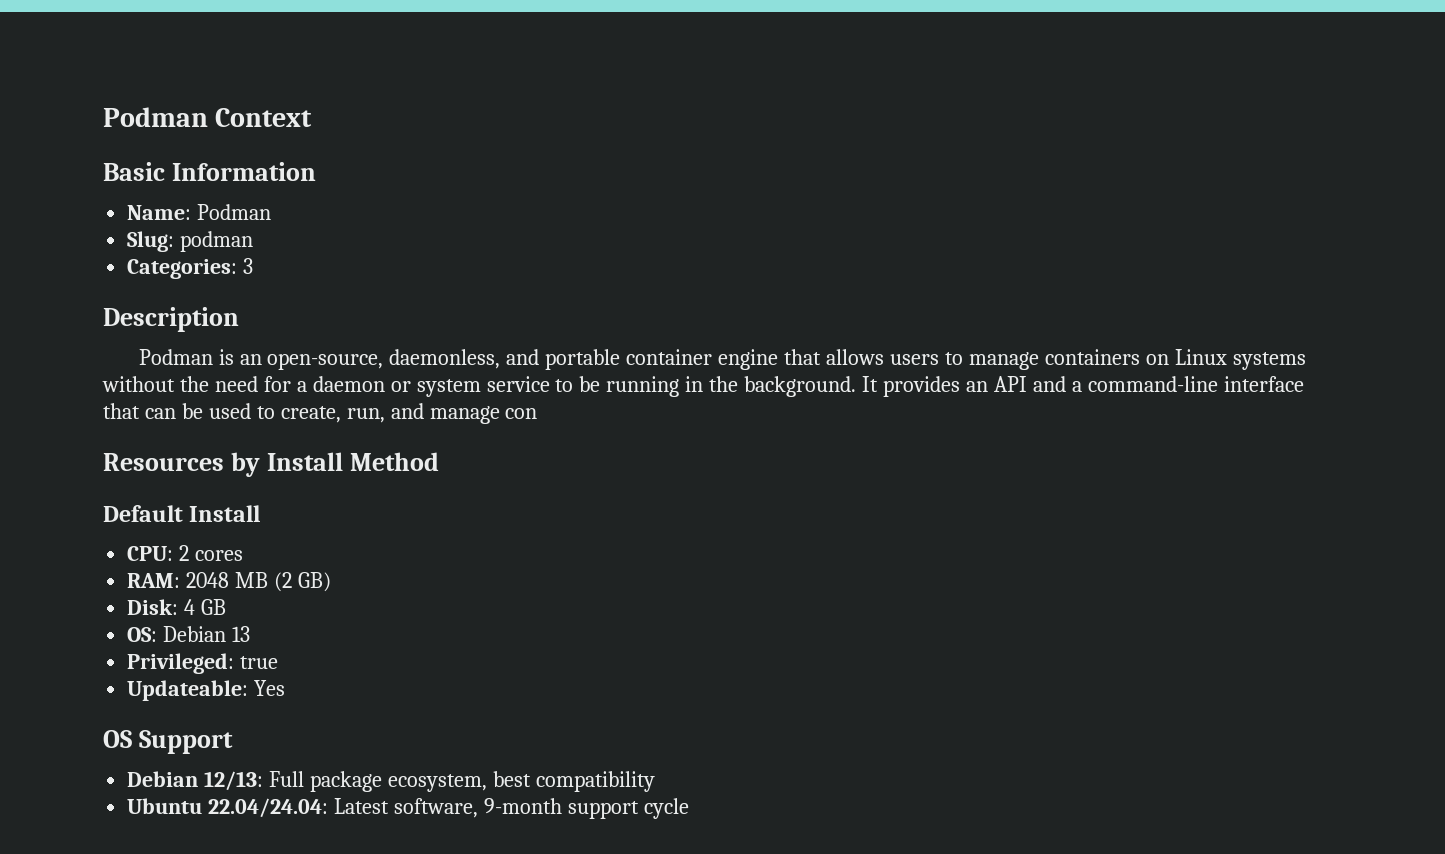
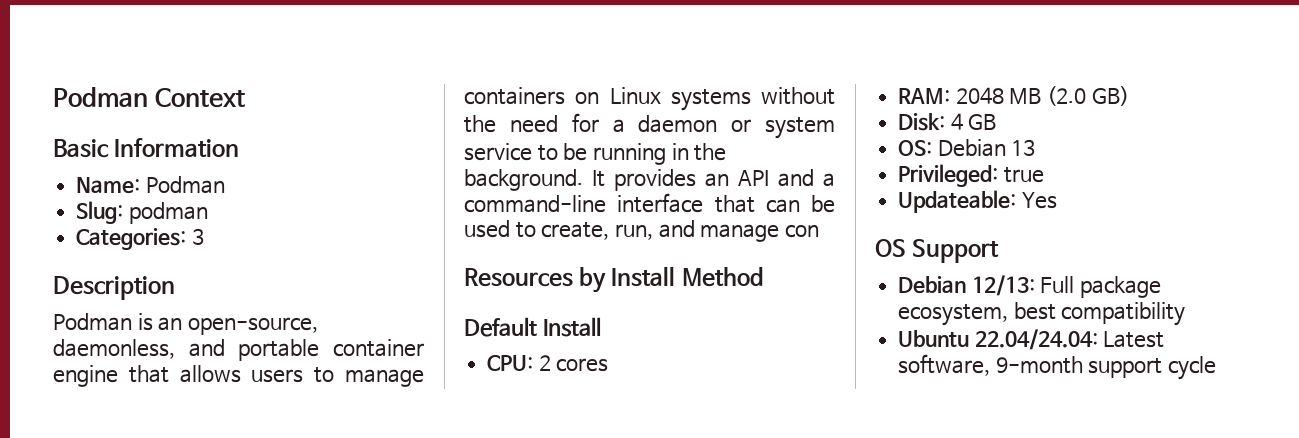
[274,572,293,592] (2 -> [1047,86,1087,106] (2.0

